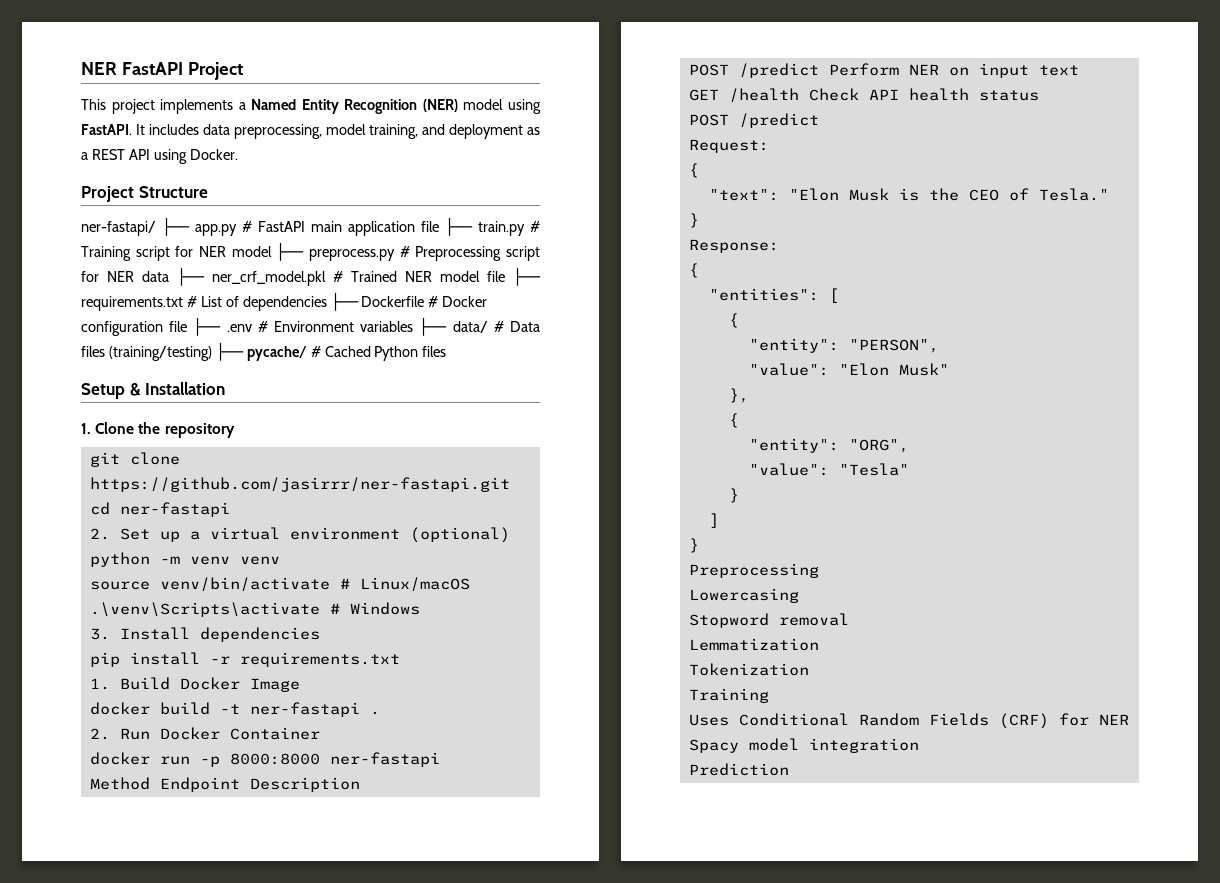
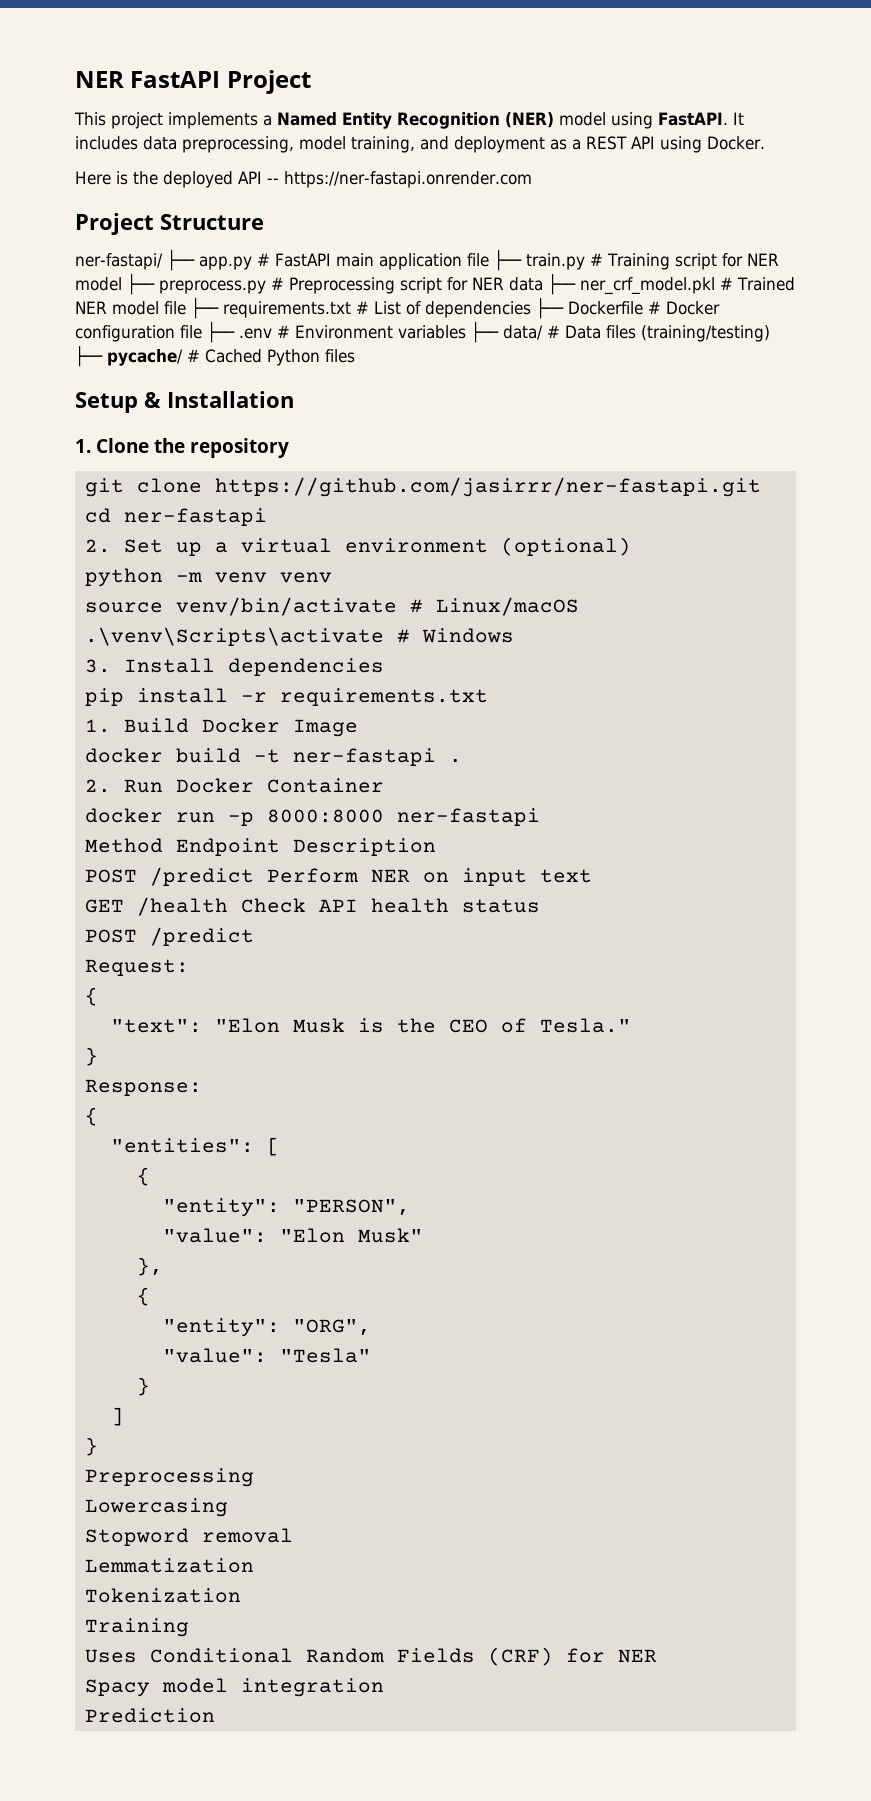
(238, 154) none -> [75,171,532,188] // Here is the deployed API -- https://ner-fastapi.onrender.com

